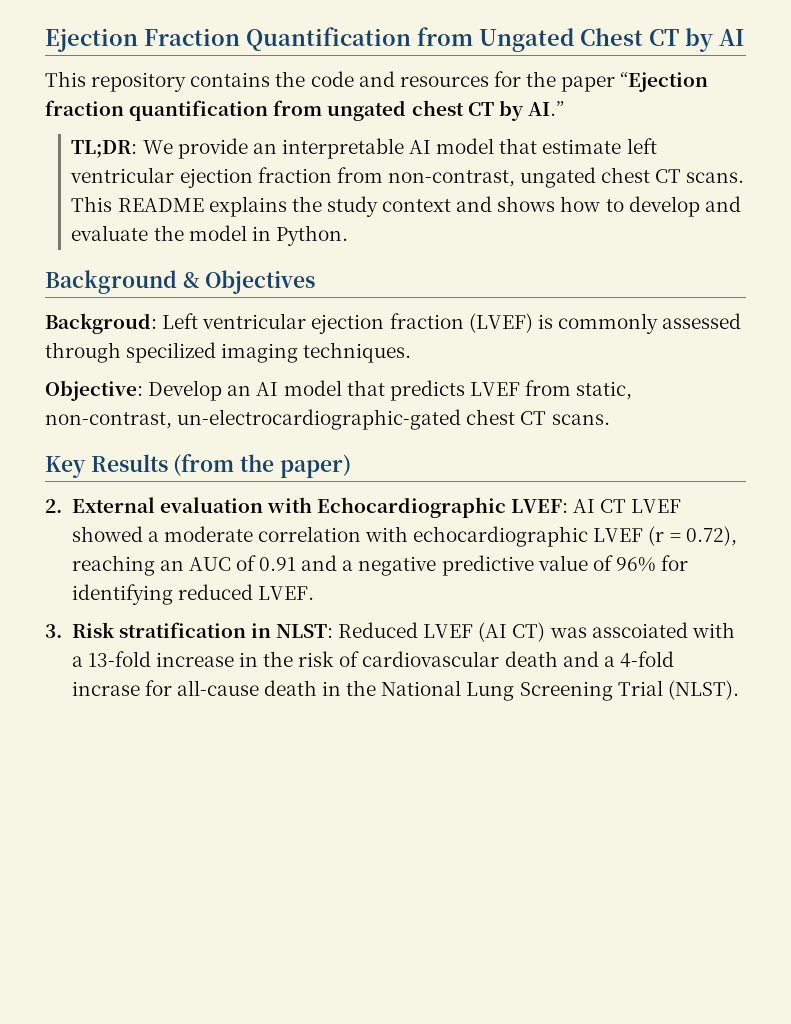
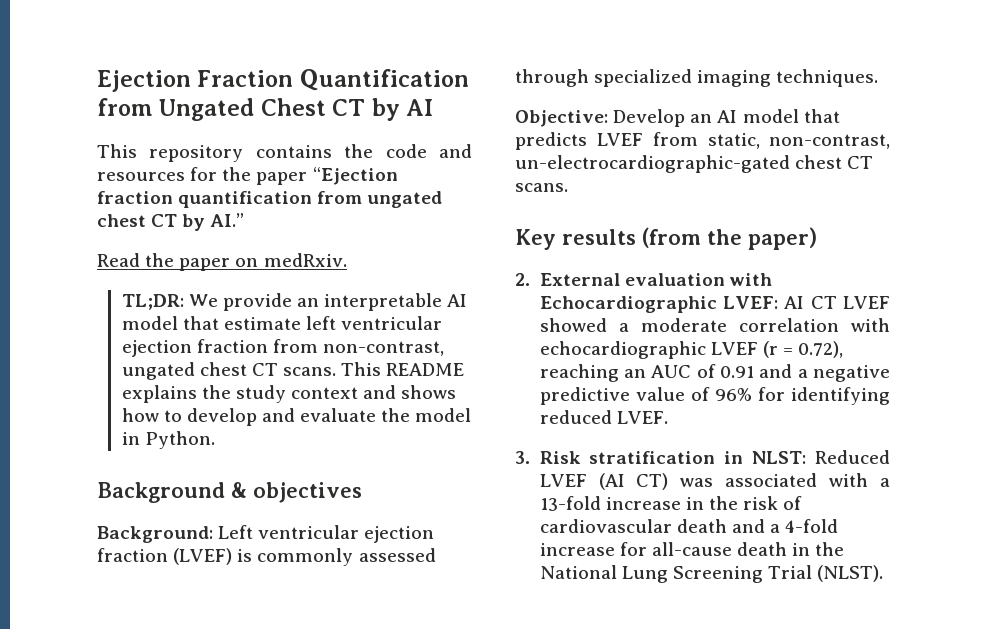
(564, 108) none -> [97,253,347,271] // Read the paper on medRxiv.
[205,270,316,294] [45,313,157,334] Objectives // Backgroud: -> [253,482,362,503] [97,526,213,543] objectives // Background:
[126,342,217,363] specilized -> [594,69,693,87] specialized
[90,454,168,472] Results -> [562,229,636,245] results
[591,622,688,638] asscoiated -> [725,473,818,487] associated
[71,681,140,696] incrase -> [539,543,615,556] increase

